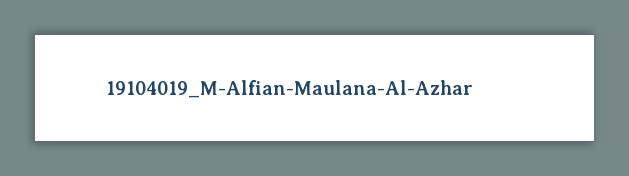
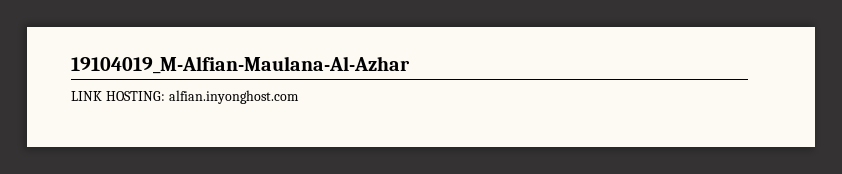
(473, 89) none -> [71,90,299,104] // LINK HOSTING: alfian.inyonghost.com

